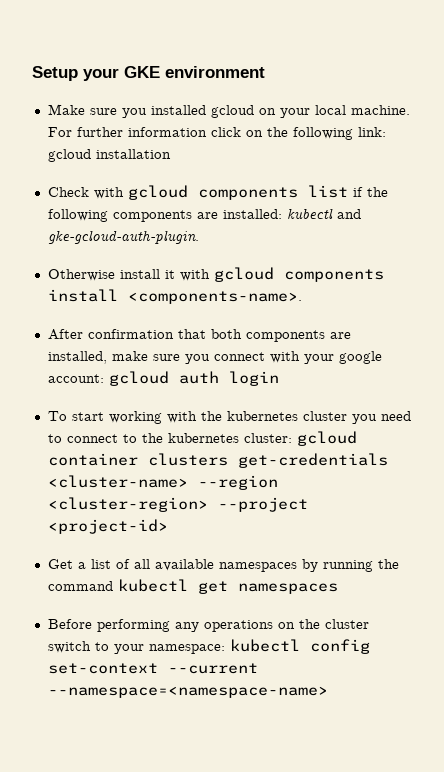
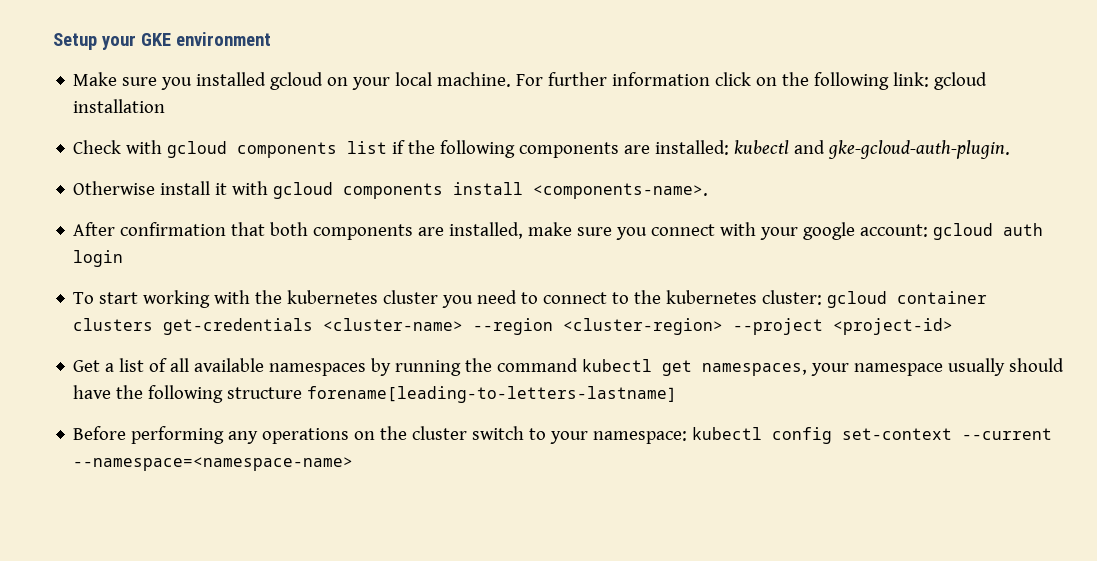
[237,583,338,594] namespaces -> [702,358,1065,376] [73,385,678,403] namespaces, your namespace usually should have the following structure forename[leading-to-letters-lastname]

